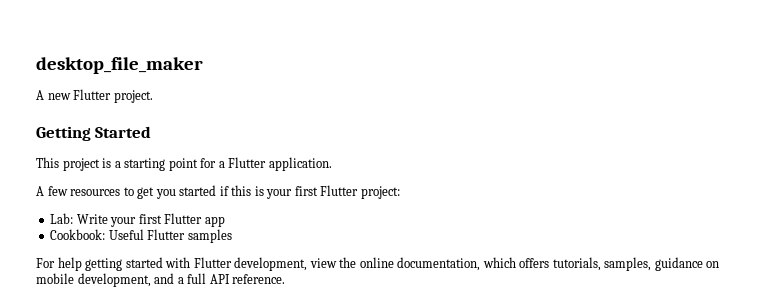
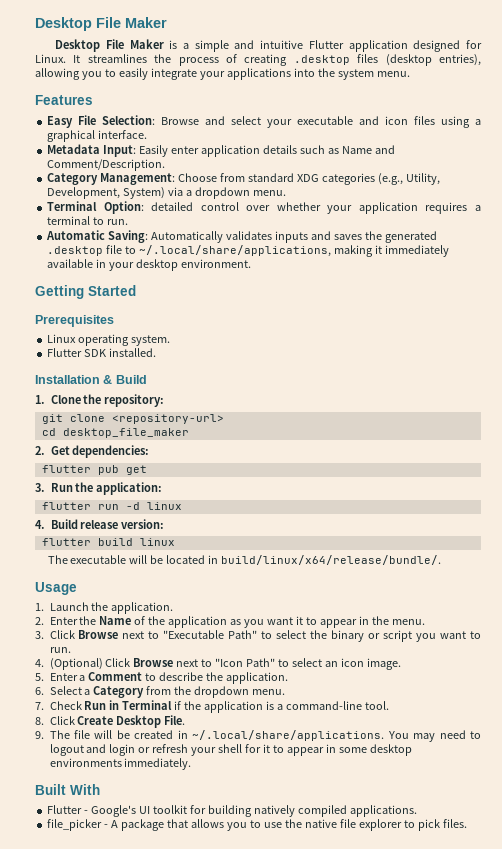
[36,57,203,74] [36,89,153,103] [36,126,152,141] [36,157,332,171] [36,185,400,199] [50,213,225,227] [50,229,232,243] [36,257,720,271] [36,273,286,287] desktop_file_maker // A new Flutter project. // Getting Started // This project is a starting point for a Flutter application. // A few resources to get you started if this is your first Flutter project: // Lab: Write your first Flutter app // Cookbook: Useful Flutter samples // For help getting started with Flutter development, view the online documentation, which offers tutorials, samples, guidance on mobile development, and a full API reference. -> [35,17,167,31] [55,39,483,52] [35,54,481,66] [35,68,410,80] [35,95,93,105] [47,115,482,128] [47,130,148,142] [47,144,395,157] [47,159,166,171] [47,173,440,185] [47,187,286,199] [47,201,481,214] [47,216,129,225] [46,230,437,243] [47,245,449,257] [47,259,251,271] [35,285,136,299] [35,315,114,327] [47,334,171,346] [47,348,157,357] [35,375,147,384] [35,394,165,407] [41,414,224,424] [41,428,189,438] [35,445,150,458] [41,465,147,475] [35,482,163,495] [41,502,182,510] [35,519,165,529] [41,538,175,546] [47,555,442,565] [35,582,77,595] [35,602,174,614] [35,616,426,628] [35,630,482,642] [49,647,71,653] [35,658,402,670] [35,672,289,684] [35,686,286,698] [35,700,390,713] [35,715,186,728] [35,730,481,742] [49,744,413,756] [49,758,192,770] [35,784,100,795] [47,805,417,817] [47,819,467,831] Desktop File Maker // Desktop File Maker is a simple and intuitive Flutter application designed for Linux. It streamlines the process of creating .desktop files (desktop entries), allowing you to easily integrate your applications into the system menu. // Features // Easy File Selection: Browse and select your executable and icon files using a graphical interface. // Metadata Input: Easily enter application details such as Name and Comment/Description. // Category Management: Choose from standard XDG categories (e.g., Utility, Development, System) via a dropdown menu. // Terminal Option: detailed control over whether your application requires a terminal to run. // Automatic Saving: Automatically validates inputs and saves the generated .desktop file to ~/.local/share/applications, making it immediately available in your desktop environment. // Getting Started // Prerequisites // Linux operating system. // Flutter SDK installed. // Installation & Build // 1. Clone the repository: // git clone <repository-url> // cd desktop_file_maker // 2. Get dependencies: // flutter pub get // 3. Run the application: // flutter run -d linux // 4. Build release version: // flutter build linux // The executable will be located in build/linux/x64/release/bundle/. // Usage // 1. Launch the application. // 2. Enter the Name of the application as you want it to appear in the menu. // 3. Click Browse next to "Executable Path" to select the binary or script you want to run. // 4. (Optional) Click Browse next to "Icon Path" to select an icon image. // 5. Enter a Comment to describe the application. // 6. Select a Category from the dropdown menu. // 7. Check Run in Terminal if the application is a command-line tool. // 8. Click Create Desktop File. // 9. The file will be created in ~/.local/share/applications. You may need to logout and login or refresh your shell for it to appear in some desktop environments immediately. // Built With // Flutter - Google's UI toolkit for building natively compiled applications. // file_picker - A package that allows you to use the native file explorer to pick files.

